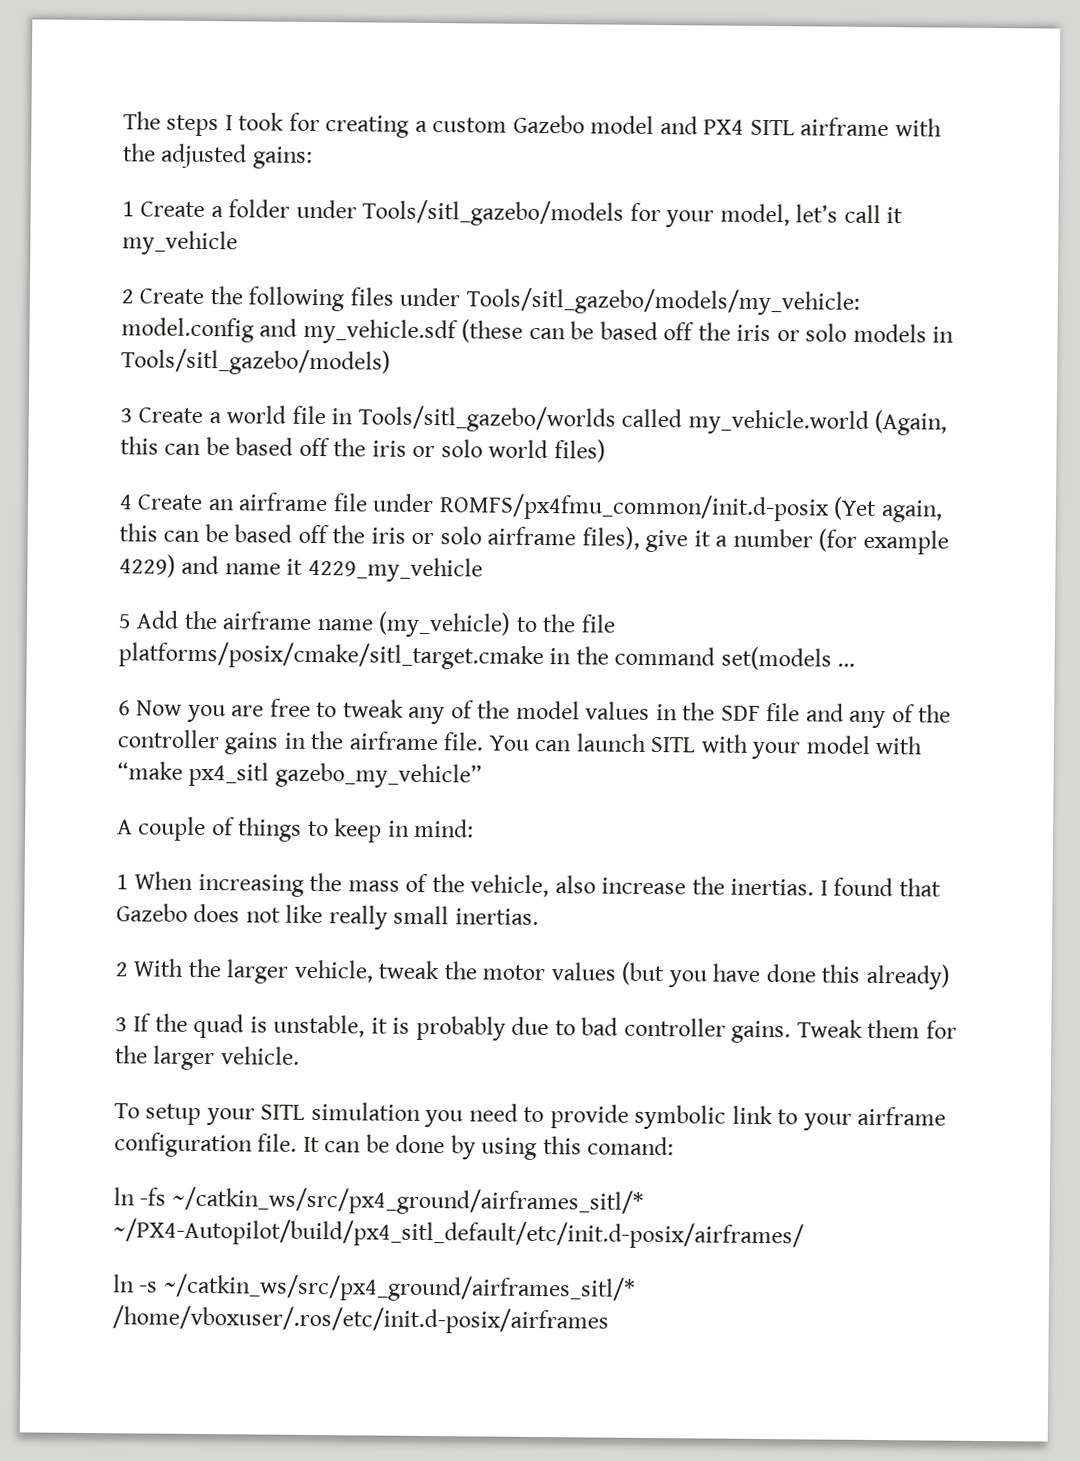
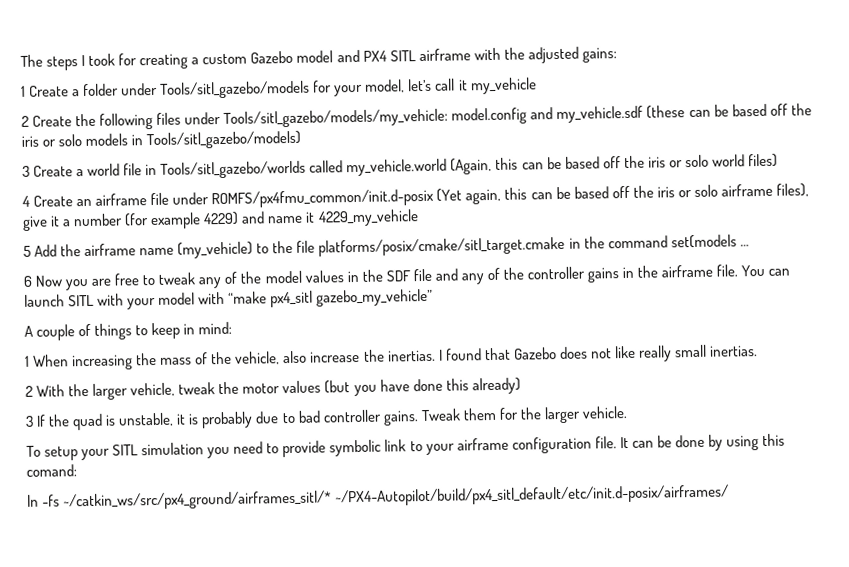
[112,1273,636,1303] [112,1305,609,1335] // ln -s ~/catkin_ws/src/px4_ground/airframes_sitl/* /home/vboxuser/.ros/etc/init.d-posix/airframes -> (730, 495) none

